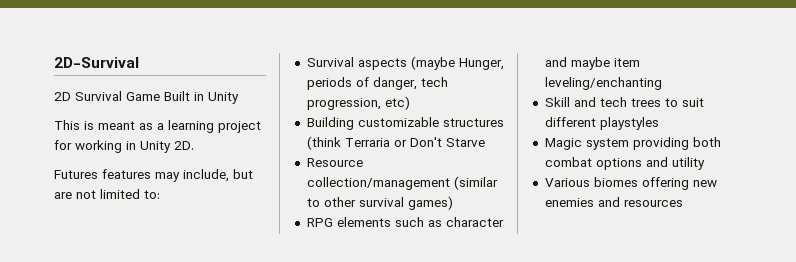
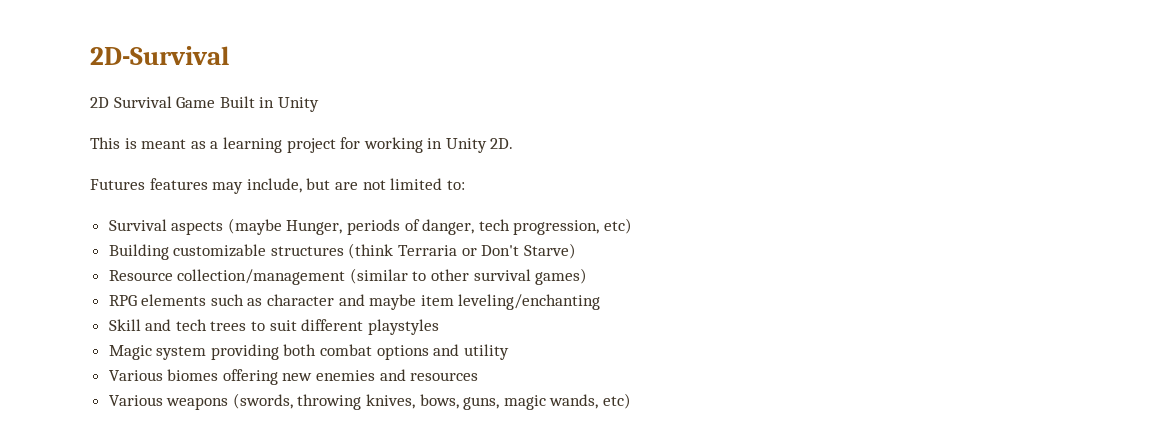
[445,138,485,147] Starve -> [523,243,576,259] Starve)
(683, 203) none -> [108,393,632,410] // Various weapons (swords, throwing knives, bows, guns, magic wands, etc)

